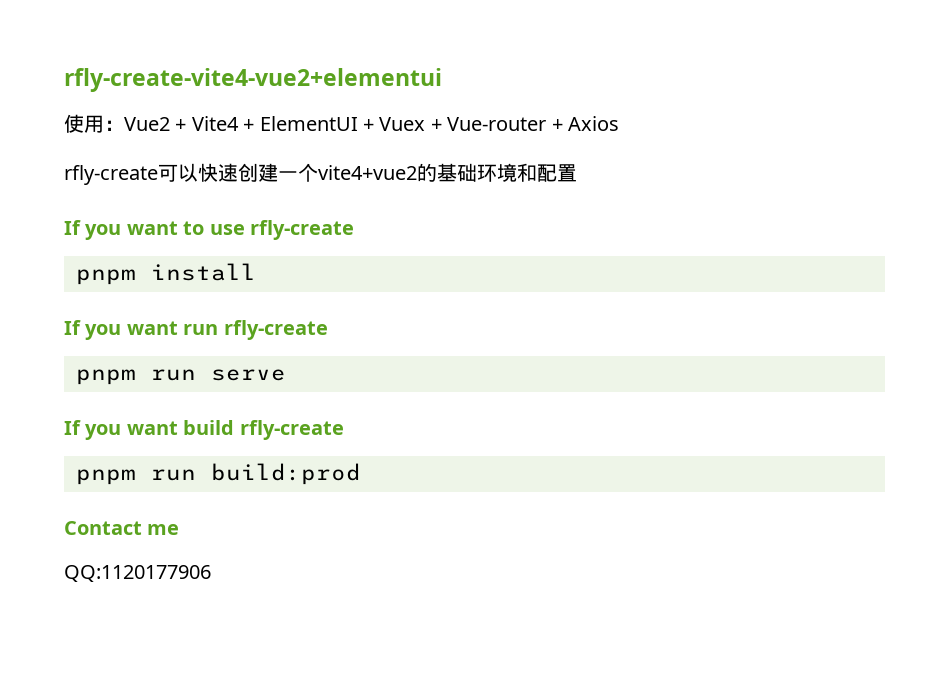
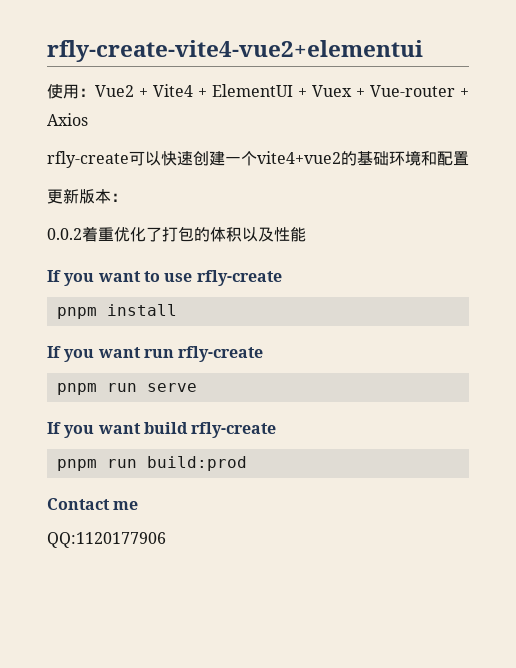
(577, 173) none -> [47,188,127,204] [47,226,306,242] // 更新版本： // 0.0.2着重优化了打包的体积以及性能

